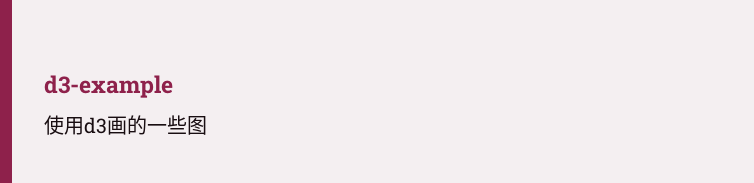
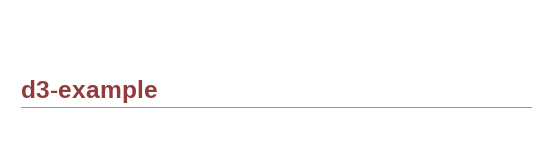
[44,115,207,135] // 使用d3画的一些图 -> (158, 91) none

